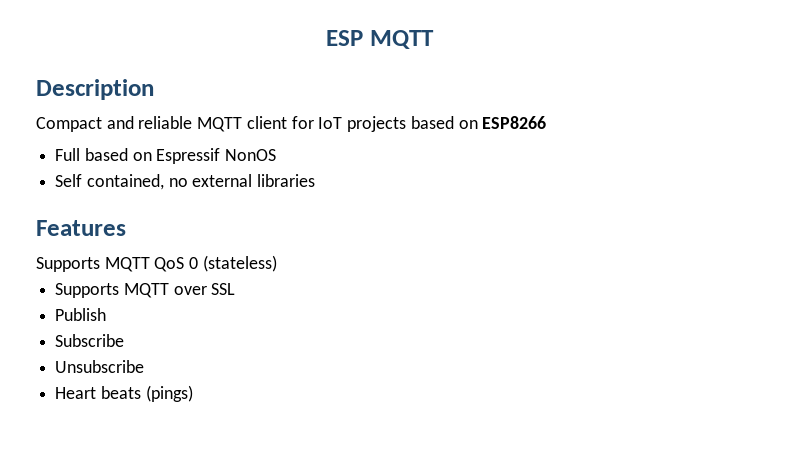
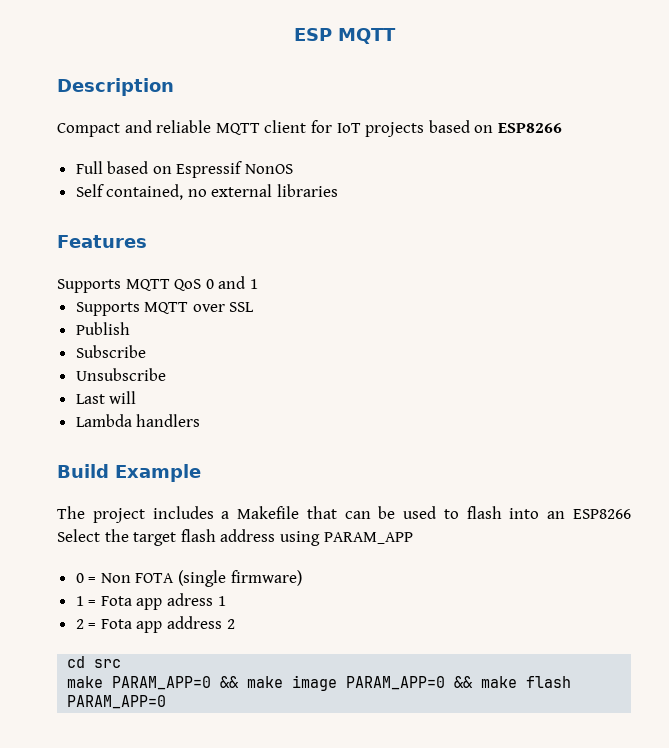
[202,255,277,272] (stateless) -> [218,276,258,289] and 1
[55,385,193,402] Heart beats (pings) -> [75,391,137,404] [75,414,201,427] [57,464,201,482] [57,506,631,523] [57,529,413,546] [75,570,302,587] [75,593,226,610] [75,616,235,633] [67,656,122,668] [67,675,572,691] [67,695,167,709] Last will // Lambda handlers // Build Example // The project includes a Makefile that can be used to flash into an ESP8266 Select the target flash address using PARAM_APP // 0 = Non FOTA (single firmware) // 1 = Fota app adress 1 // 2 = Fota app address 2 // cd src // make PARAM_APP=0 && make image PARAM_APP=0 && make flash PARAM_APP=0

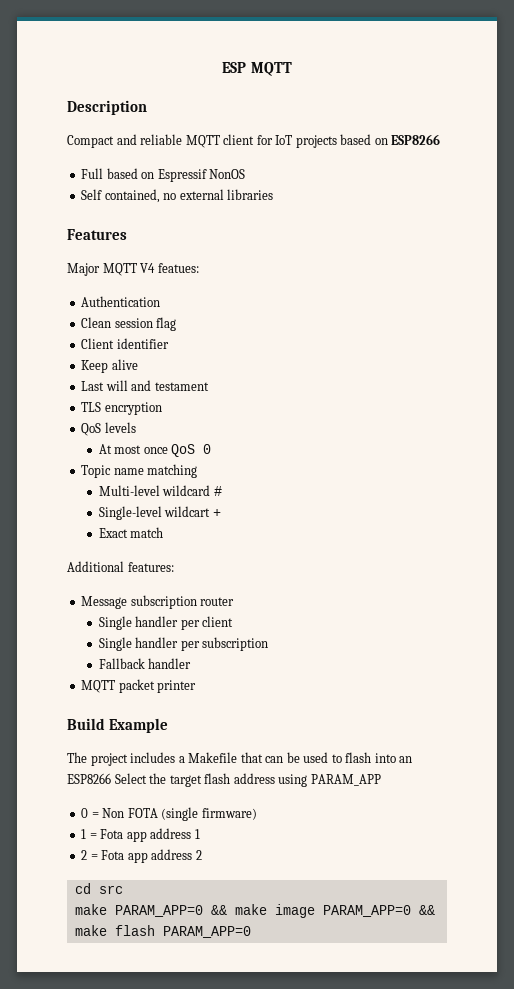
[57,276,258,293] [75,302,255,316] [75,322,130,335] [75,345,146,358] [75,368,166,381] [75,391,137,404] [75,414,201,427] Supports MQTT QoS 0 and 1 // Supports MQTT over SSL // Publish // Subscribe // Unsubscribe // Last will // Lambda handlers -> [67,263,199,276] [81,296,161,307] [81,317,177,331] [81,338,169,349] [81,359,138,373] [81,380,209,391] [81,402,162,415] [81,422,136,436] [98,444,212,457] [81,464,198,478] [98,485,222,496] [98,506,221,520] [98,527,164,538] [67,561,174,572] [81,595,235,609] [98,616,234,630] [98,637,269,651] [98,658,192,669] [81,679,197,693] Major MQTT V4 featues: // Authentication // Clean session flag // Client identifier // Keep alive // Last will and testament // TLS encryption // QoS levels // At most once QoS 0 // Topic name matching // Multi-level wildcard # // Single-level wildcart + // Exact match // Additional features: // Message subscription router // Single handler per client // Single handler per subscription // Fallback handler // MQTT packet printer
[167,593,214,606] adress -> [150,828,192,839] address

